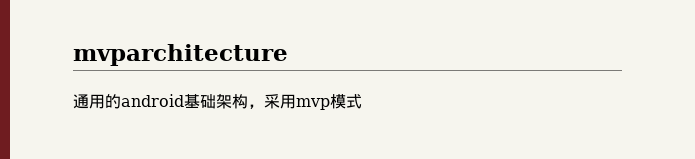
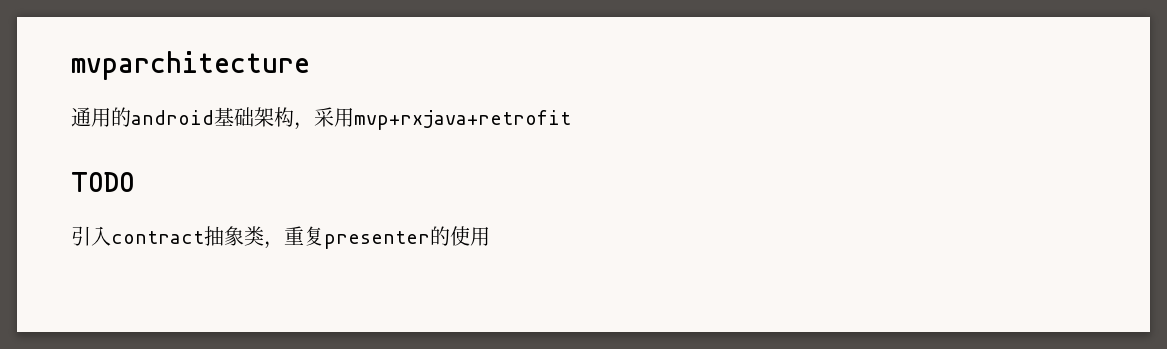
[296,94,362,110] mvp模式 -> [354,110,571,130] [71,172,135,192] [71,226,490,249] mvp+rxjava+retrofit // TODO // 引入contract抽象类，重复presenter的使用

